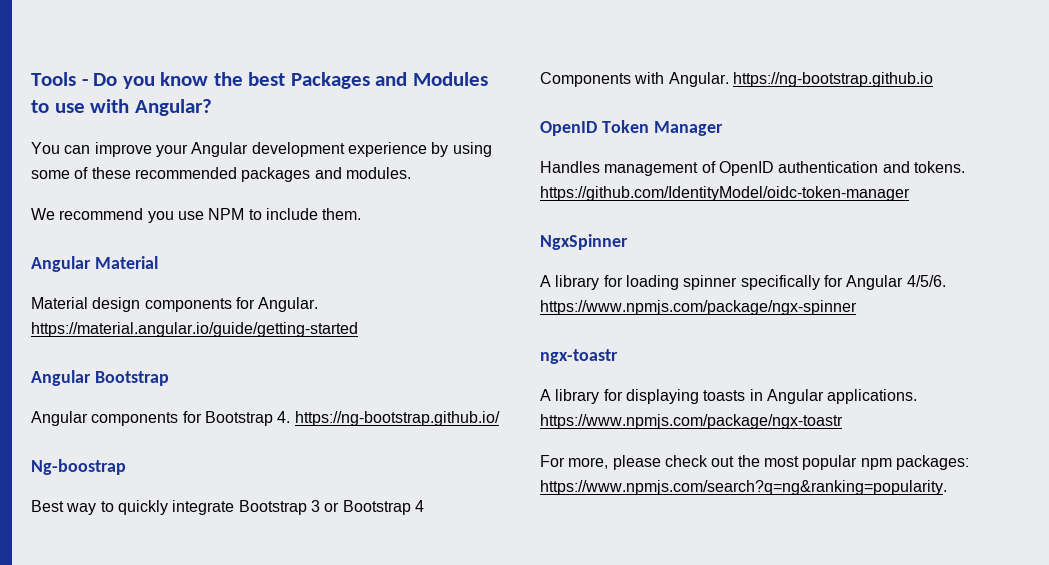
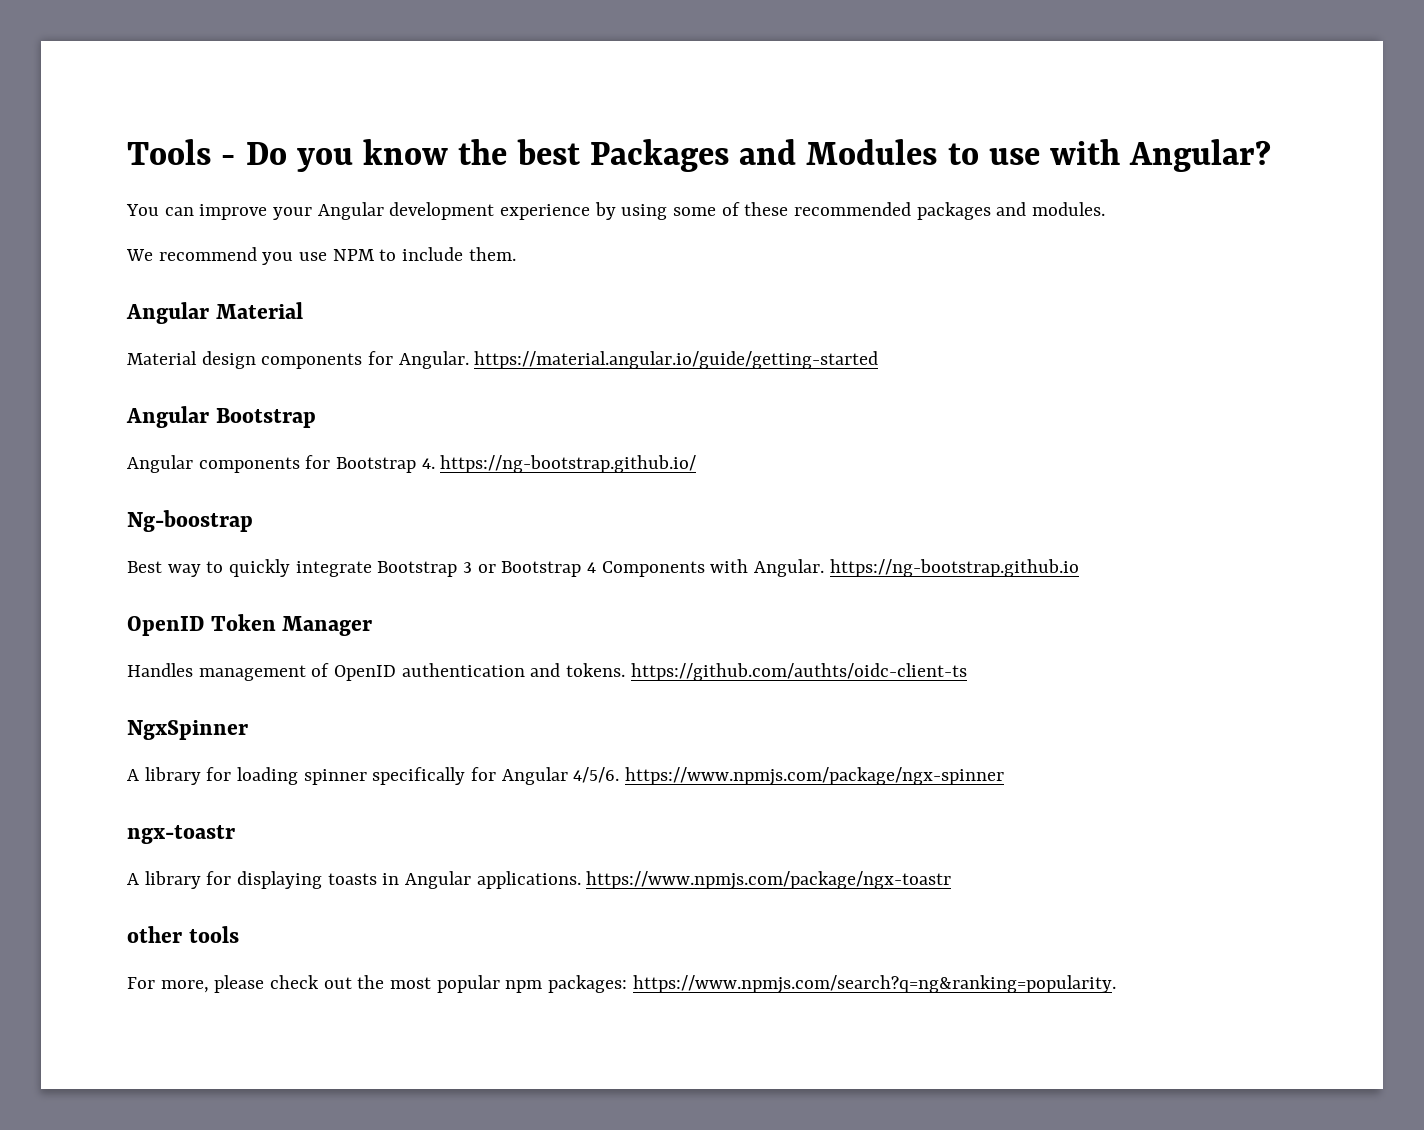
[540,186,910,201] https://github.com/IdentityModel/oidc-token-manager -> [630,663,967,681] https://github.com/authts/oidc-client-ts
(843, 421) none -> [127,926,239,943] // other tools

